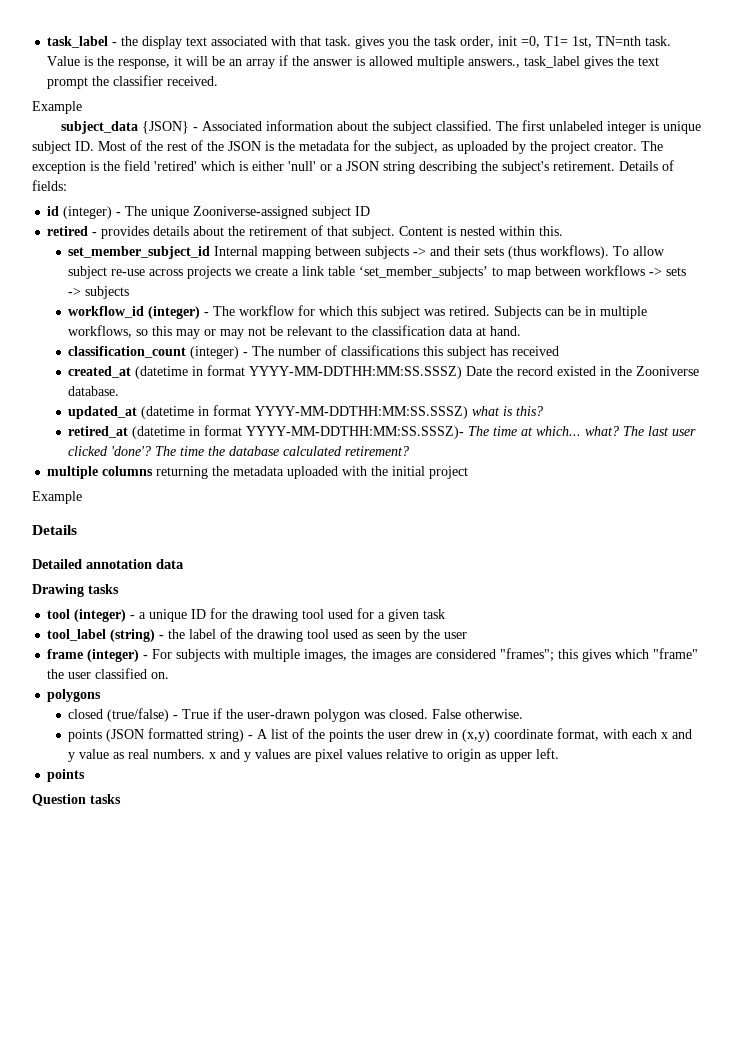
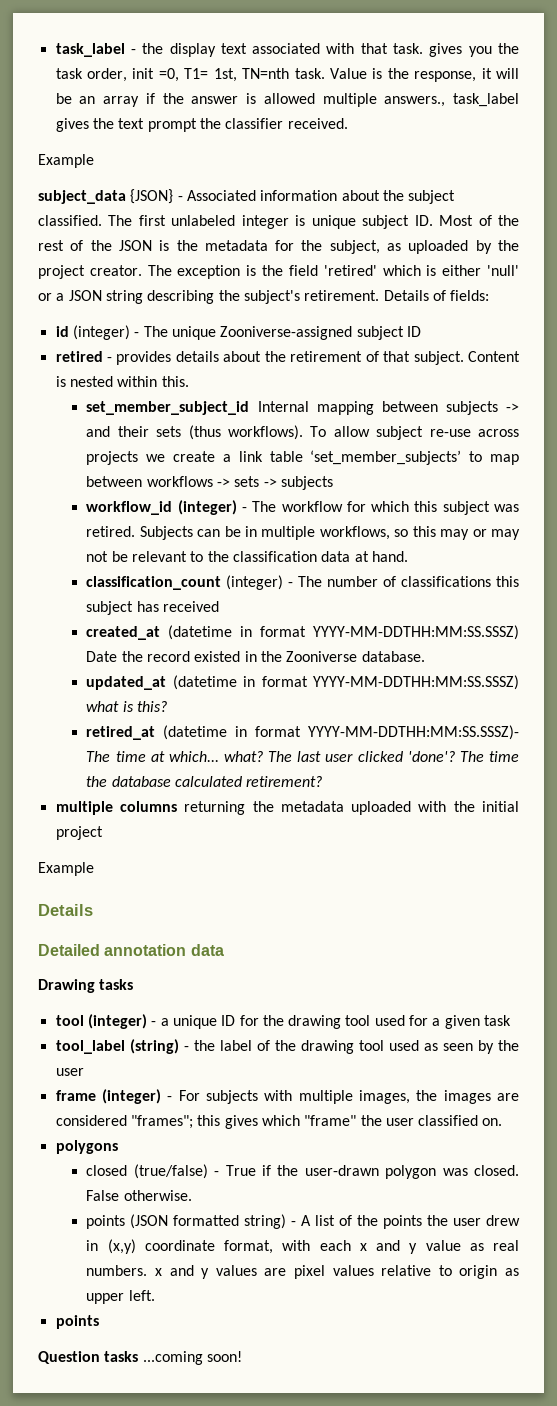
(121, 799) none -> [142,1351,242,1365] ...coming soon!

